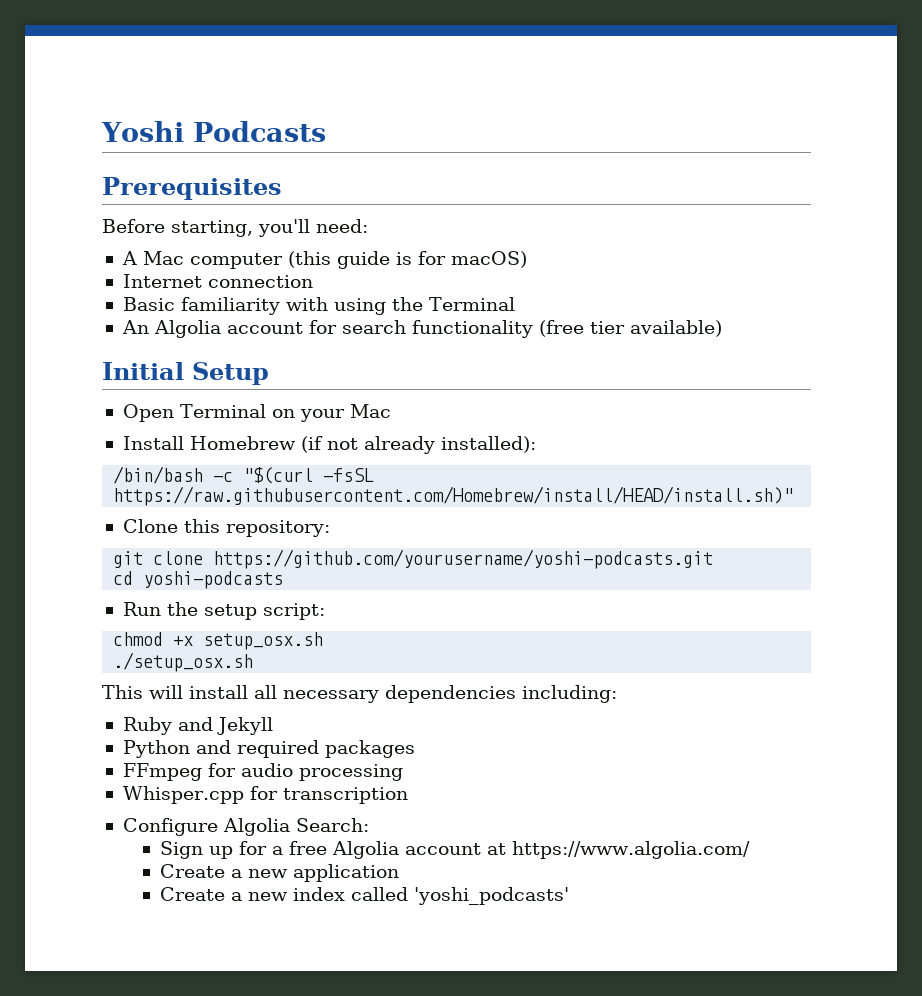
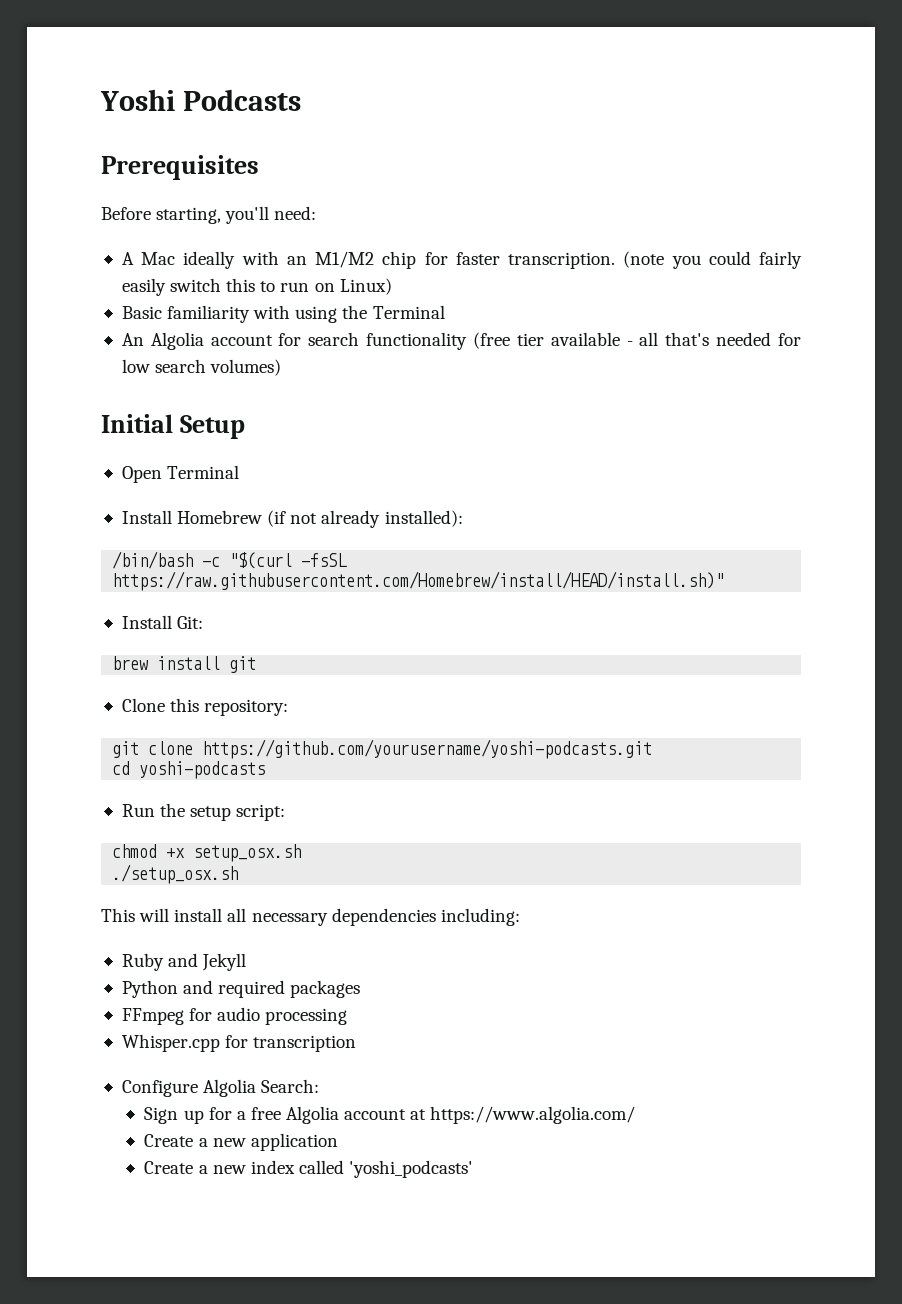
[189,251,527,269] [122,274,313,288] computer (this guide is for macOS) // Internet connection -> [183,251,802,269] [121,278,392,296] ideally with an M1/M2 chip for faster transcription. (note you could fairly easily switch this to run on Linux)
[629,320,722,337] available) -> [550,332,801,346] [121,359,282,376] available - all that's needed for low search volumes)
[271,404,391,422] on your Mac -> (240, 472) none
(794, 496) none -> [121,615,204,629] [112,656,257,673] // Install Git: // brew install git

